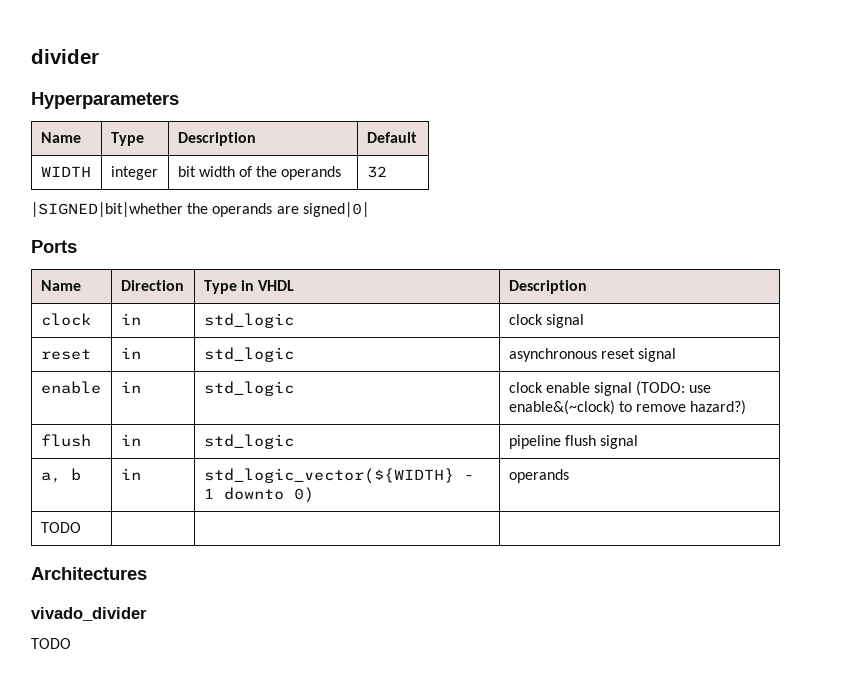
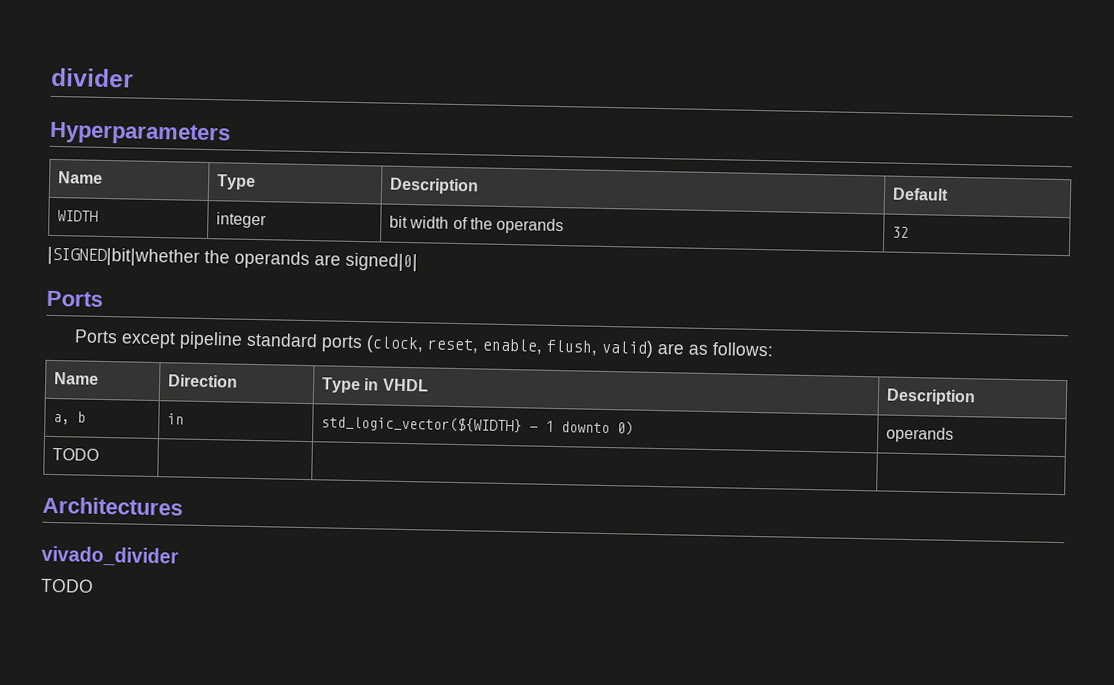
(77, 246) none -> [73,329,774,358] // Ports except pipeline standard ports (clock, reset, enable, flush, valid) are as follows:
[40,313,91,326] [120,313,141,325] [203,313,294,328] [508,314,584,328] [40,349,91,360] [120,347,141,359] [203,347,294,362] [508,348,677,362] [40,381,101,394] [120,381,141,393] [203,381,294,396] [508,381,712,396] [508,400,747,415] [40,434,91,447] [120,434,141,446] [203,434,294,449] [508,435,639,449] // clock | in | std_logic | clock signal // reset | in | std_logic | asynchronous reset signal // enable | in | std_logic | clock enable signal (TODO: use enable&(~clock) to remove hazard?) // flush | in | std_logic | pipeline flush signal -> (976, 397) none

